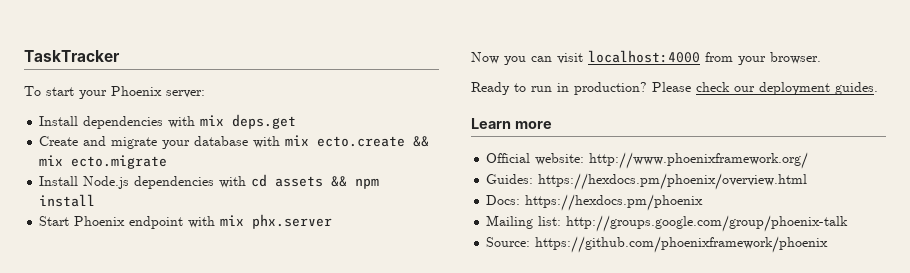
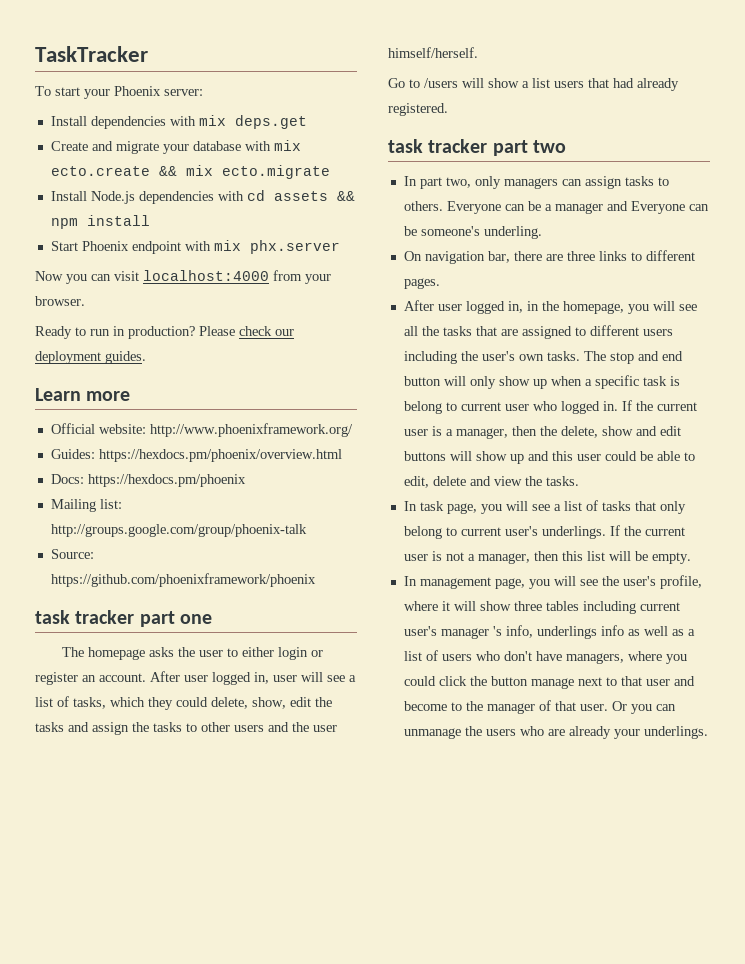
(829, 244) none -> [35,610,212,627] [61,647,323,660] [35,671,356,685] [35,696,332,710] [35,722,337,735] [388,47,478,58] [388,78,679,91] [388,103,448,116] [388,139,566,156] [403,176,669,189] [403,201,709,214] [403,226,542,239] [403,250,695,264] [403,278,440,289] [403,300,697,314] [403,325,673,339] [403,351,683,364] [403,375,680,389] [403,400,697,414] [403,426,681,439] [403,451,695,464] [403,476,579,488] [403,500,686,514] [403,525,685,539] [403,551,691,564] [403,575,702,589] [403,601,680,614] [403,625,695,639] [403,650,687,664] [403,676,695,689] [403,700,676,714] [403,726,708,739] // task tracker part one // The homepage asks the user to either login or register an account. After user logged in, user will see a list of tasks, which they could delete, show, edit the tasks and assign the tasks to other users and the user himself/herself. // Go to /users will show a list users that had already registered. // task tracker part two // In part two, only managers can assign tasks to others. Everyone can be a manager and Everyone can be someone's underling. // On navigation bar, there are three links to different pages. // After user logged in, in the homepage, you will see all the tasks that are assigned to different users including the user's own tasks. The stop and end button will only show up when a specific task is belong to current user who logged in. If the current user is a manager, then the delete, show and edit buttons will show up and this user could be able to edit, delete and view the tasks. // In task page, you will see a list of tasks that only belong to current user's underlings. If the current user is not a manager, then this list will be empty. // In management page, you will see the user's profile, where it will show three tables including current user's manager 's info, underlings info as well as a list of users who don't have managers, where you could click the button manage next to that user and become to the manager of that user. Or you can unmanage the users who are already your underlings.

